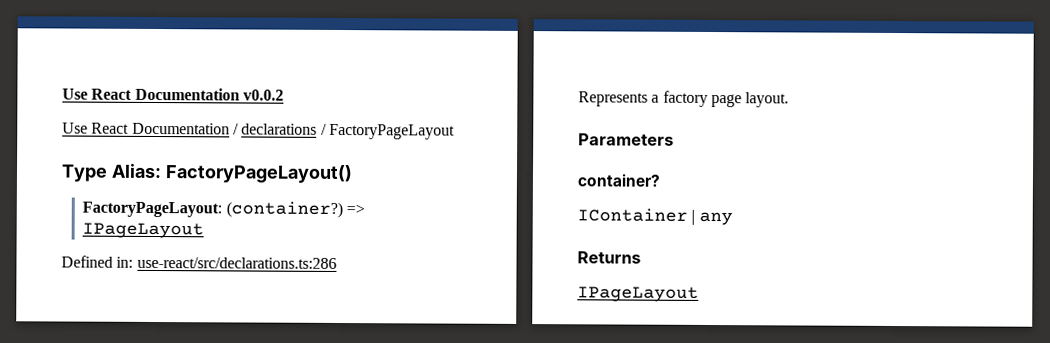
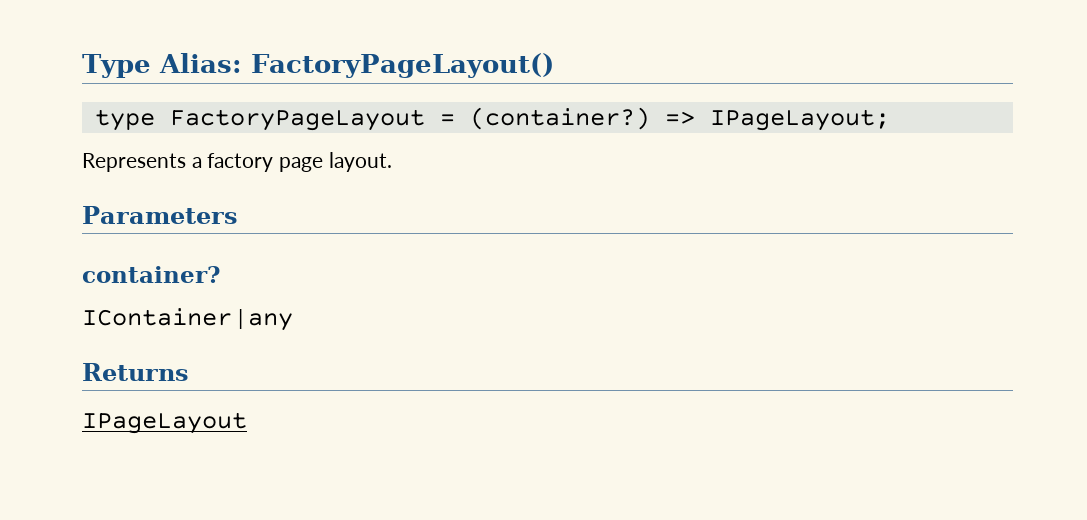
[62,87,284,101] [62,122,455,140] [61,163,353,184] [82,201,366,219] [82,222,205,239] [61,255,337,269] Use React Documentation v0.0.2 // Use React Documentation / declarations / FactoryPageLayout // Type Alias: FactoryPageLayout() // FactoryPageLayout: (container?) => IPageLayout // Defined in: use-react/src/declarations.ts:286 -> [82,53,554,78] [94,107,890,131] Type Alias: FactoryPageLayout() // type FactoryPageLayout = (container?) => IPageLayout;

